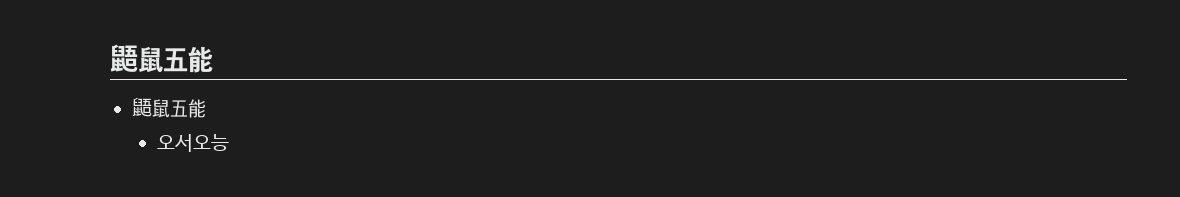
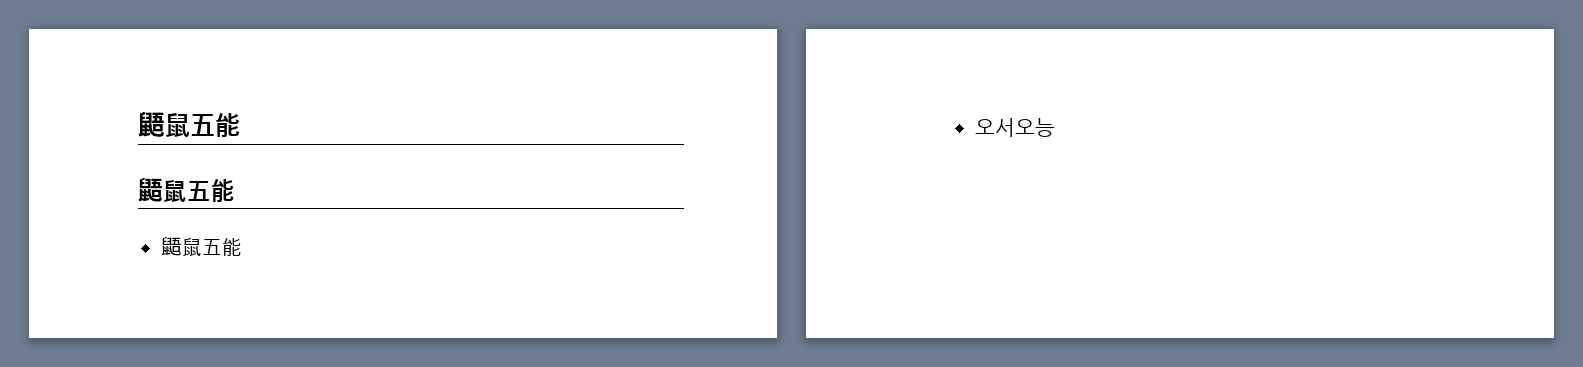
[110,44,213,73] [132,97,206,118] 鼯鼠五能 // 鼯鼠五能 -> [138,111,240,137] [138,177,235,202] [160,236,242,256] 鼯鼠五能 // 鼯鼠五能 // 鼯鼠五能

